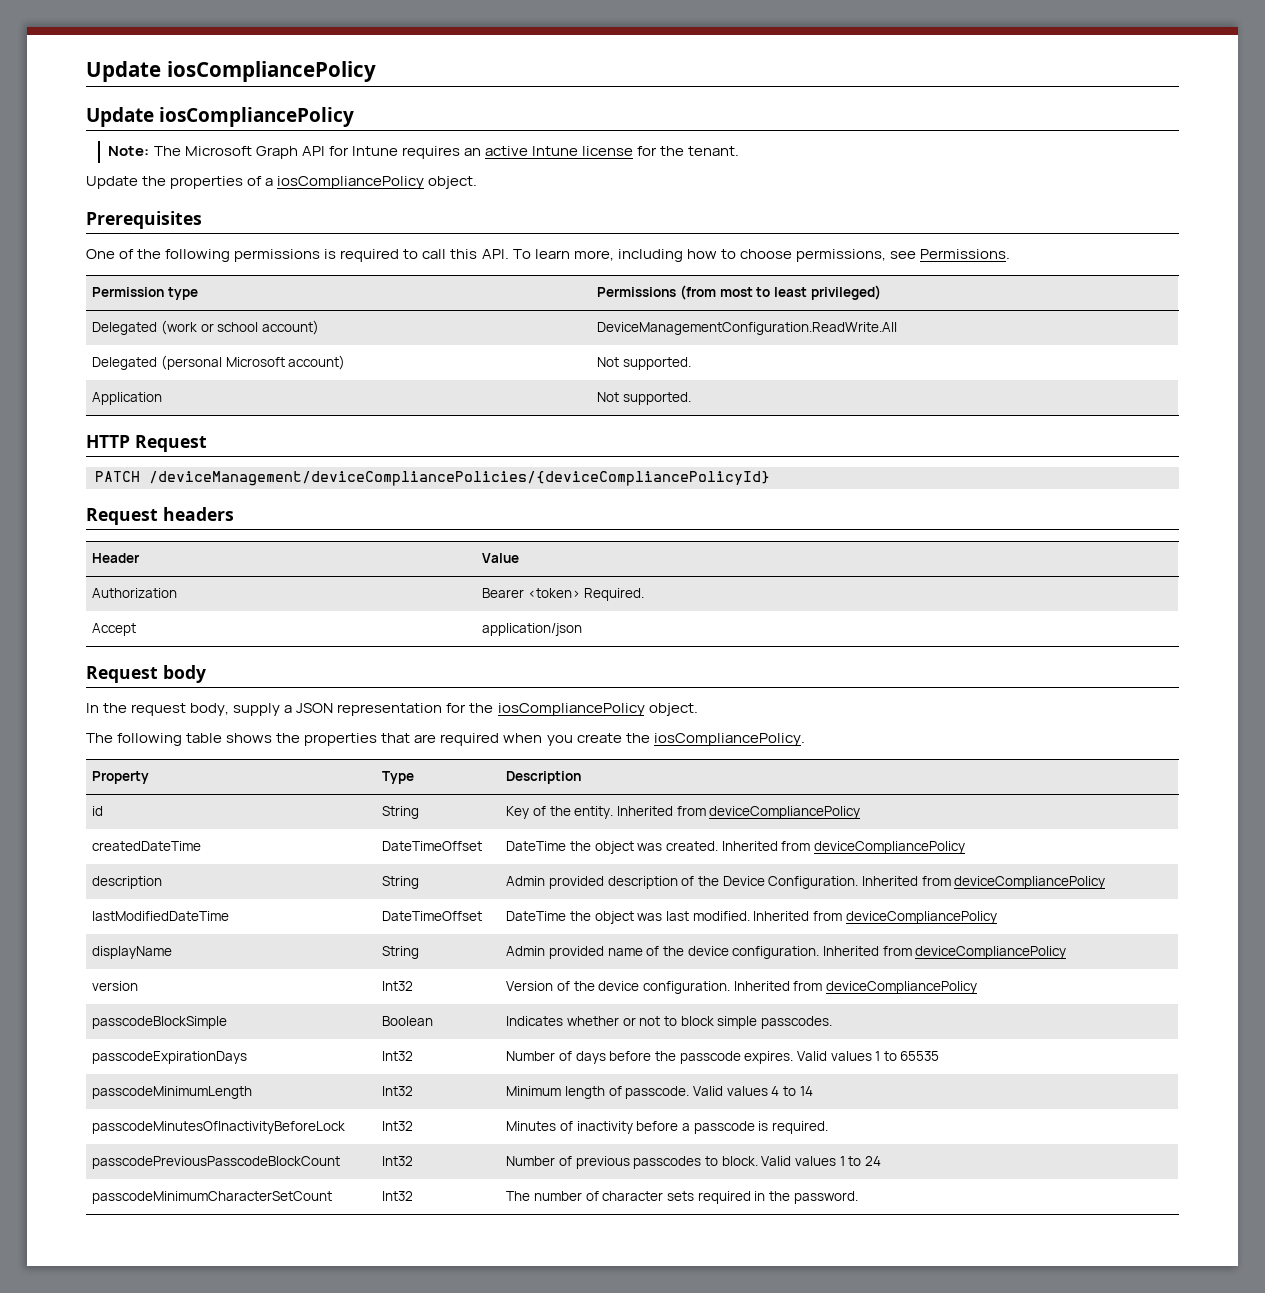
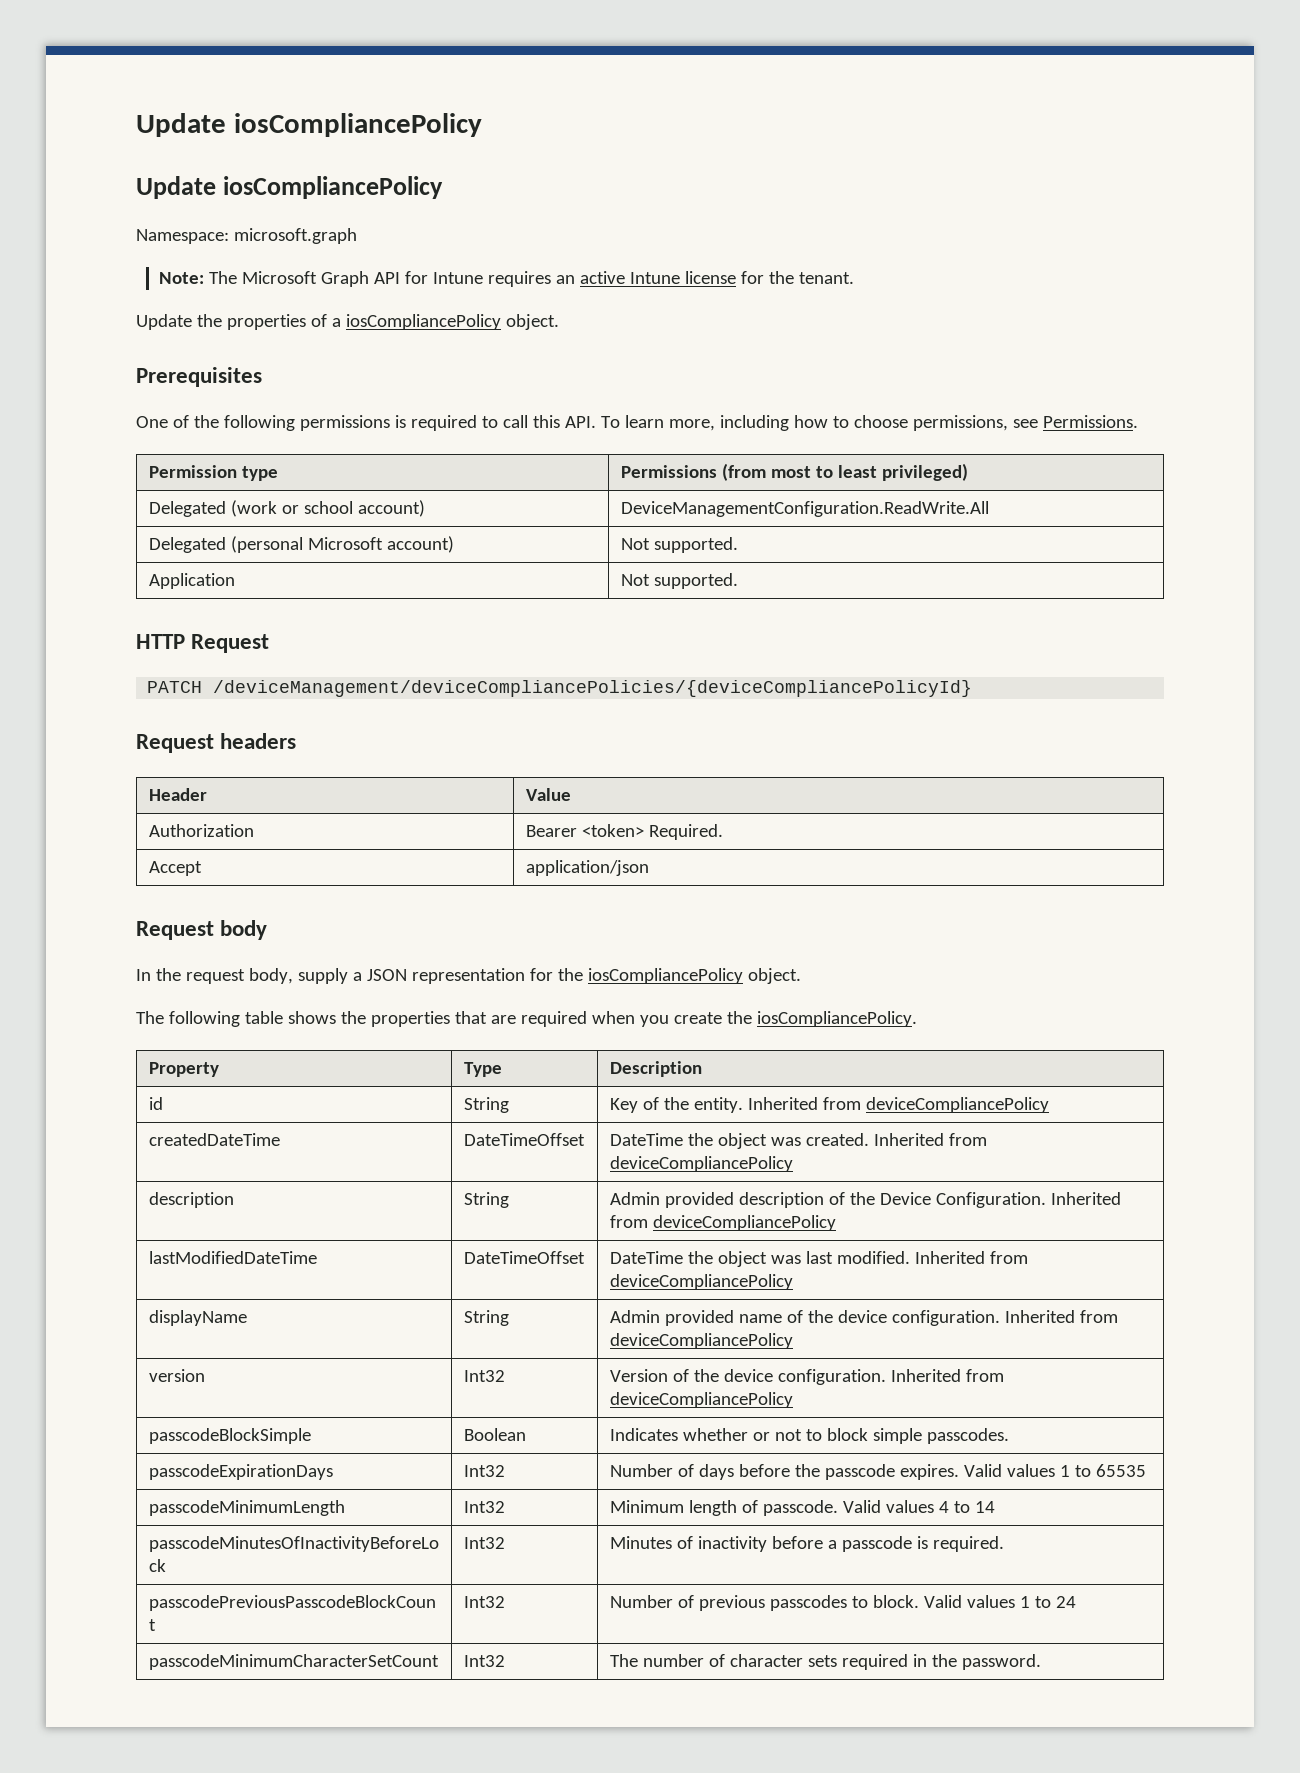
(355, 117) none -> [136,228,357,244] // Namespace: microsoft.graph

